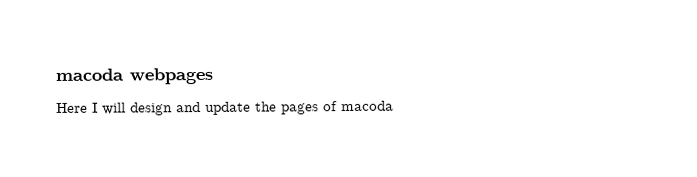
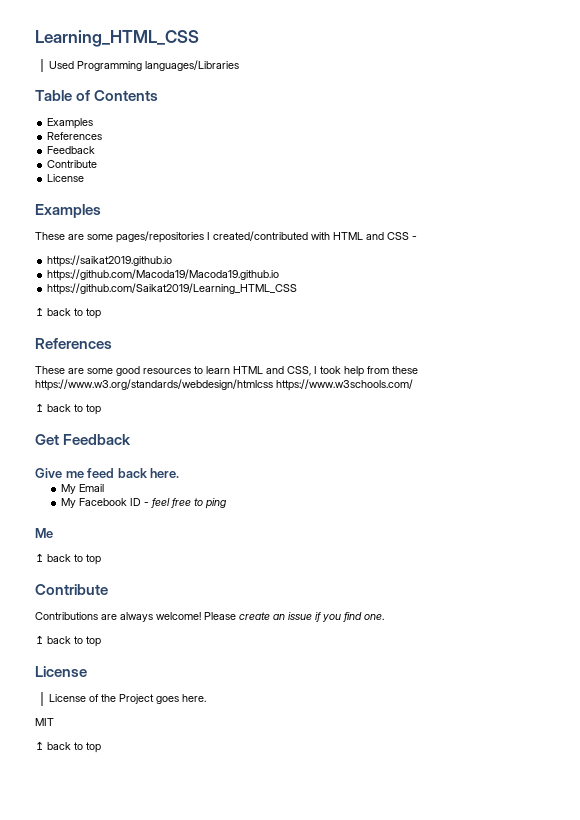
[55,67,213,85] [56,100,394,116] macoda webpages // Here I will design and update the pages of macoda -> [35,30,199,47] [48,60,239,71] [35,90,159,101] [47,118,94,129] [47,132,103,140] [47,146,96,154] [47,160,98,168] [47,174,85,182] [35,204,101,218] [35,231,417,243] [47,255,173,267] [47,269,280,281] [47,283,298,295] [35,307,101,319] [35,338,112,349] [35,366,418,377] [35,379,413,391] [35,403,101,415] [35,434,132,445] [35,468,180,478] [60,484,104,494] [60,498,226,509] [35,528,53,538] [35,553,101,565] [35,584,108,595] [35,612,384,622] [35,635,101,647] [35,666,87,677] [48,694,206,704] [35,718,54,726] [35,741,101,753] Learning_HTML_CSS // Used Programming languages/Libraries // Table of Contents // Examples // References // Feedback // Contribute // License // Examples // These are some pages/repositories I created/contributed with HTML and CSS - // https://saikat2019.github.io // https://github.com/Macoda19/Macoda19.github.io // https://github.com/Saikat2019/Learning_HTML_CSS // ↥ back to top // References // These are some good resources to learn HTML and CSS, I took help from these https://www.w3.org/standards/webdesign/htmlcss https://www.w3schools.com/ // ↥ back to top // Get Feedback // Give me feed back here. // My Email // My Facebook ID - feel free to ping // Me // ↥ back to top // Contribute // Contributions are always welcome! Please create an issue if you find one. // ↥ back to top // License // License of the Project goes here. // MIT // ↥ back to top

